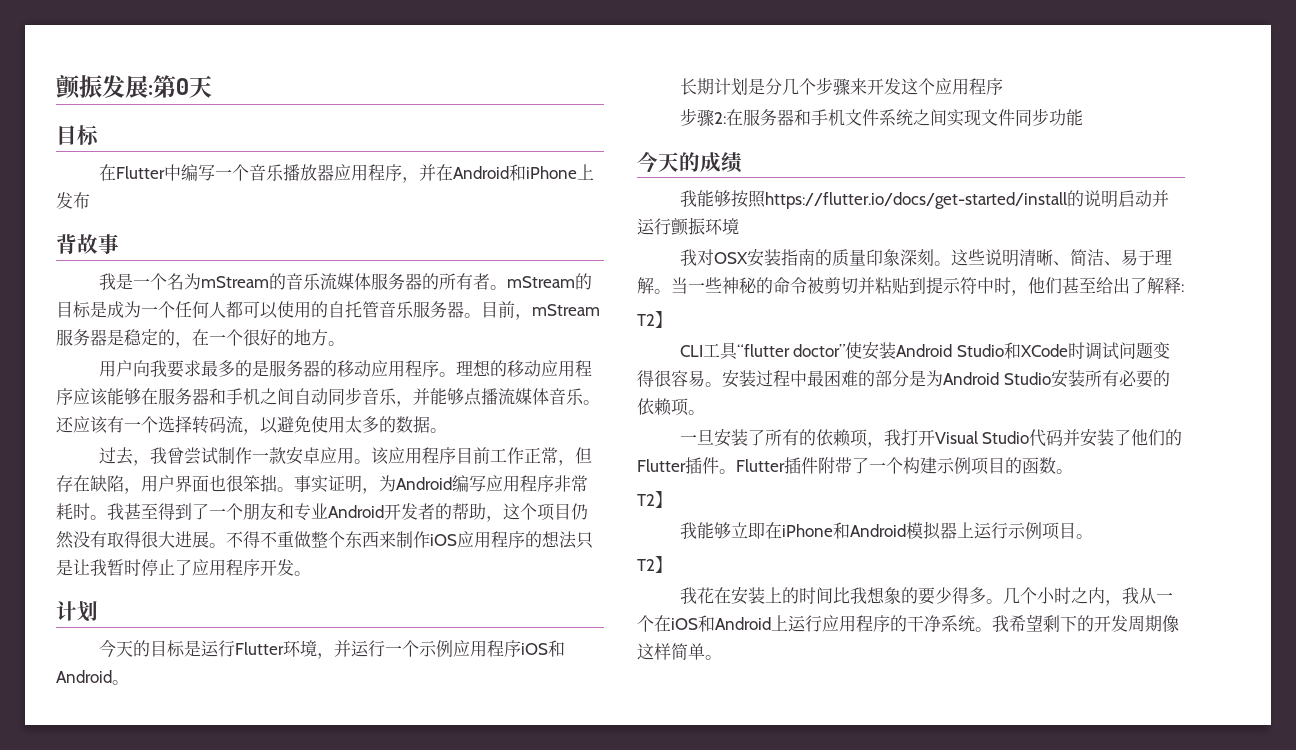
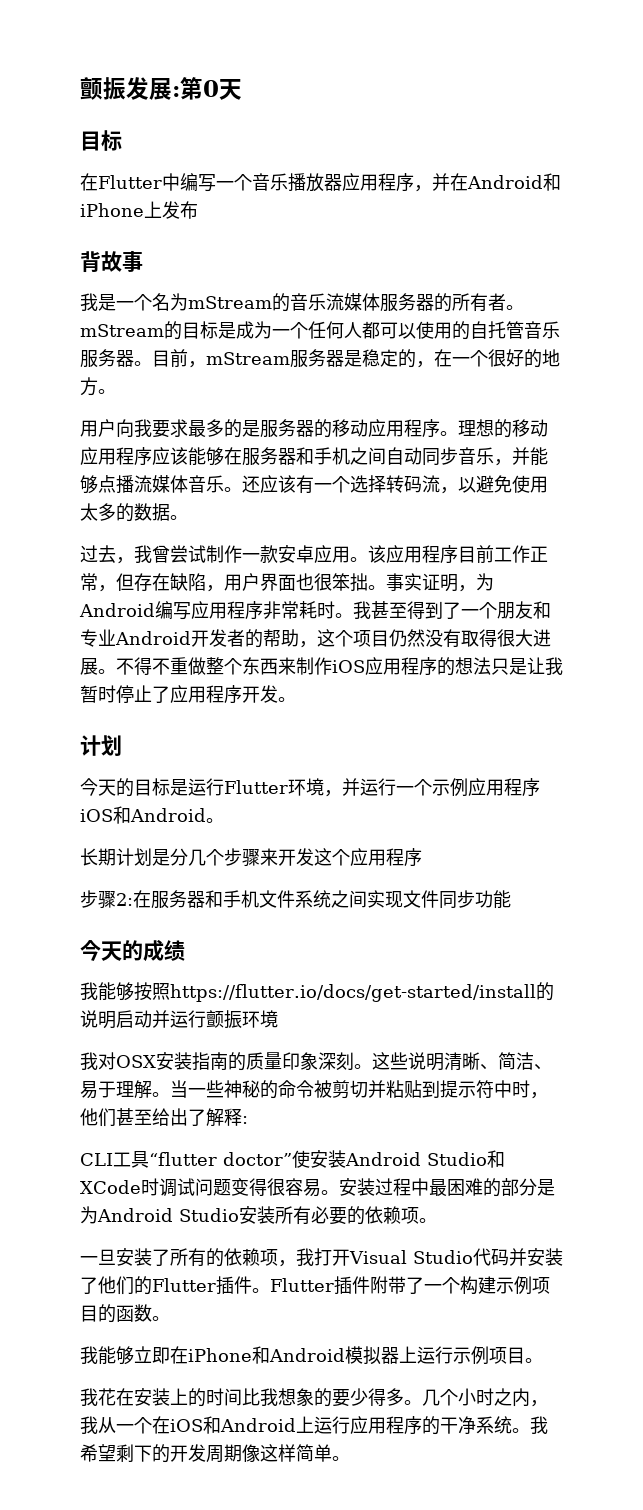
[637,311,672,328] // T2】 -> (248, 1120) none
[637,491,672,508] // T2】 -> (170, 1318) none
[637,556,672,573] // T2】 -> (543, 1360) none

